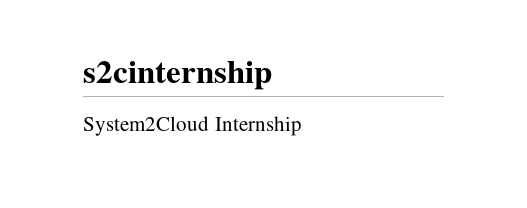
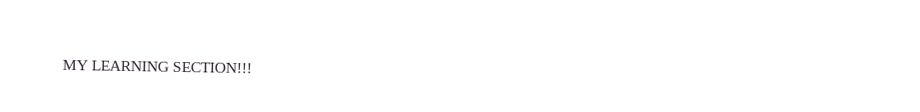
[83,61,272,90] [83,116,302,136] s2cinternship // System2Cloud Internship -> [62,59,253,74] MY LEARNING SECTION!!!

